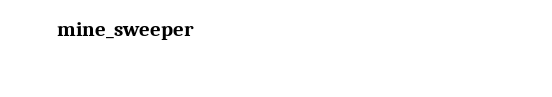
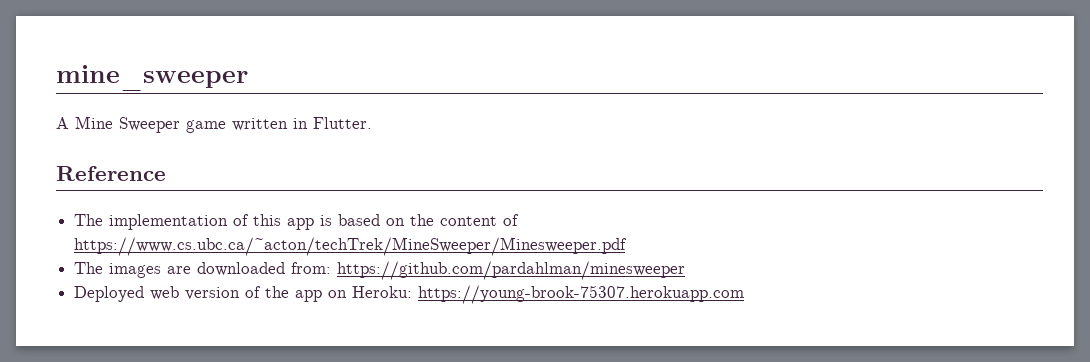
(194, 31) none -> [56,116,372,133] [56,166,166,181] [74,214,520,230] [74,237,628,256] [74,261,686,280] [74,285,745,304] // A Mine Sweeper game written in Flutter. // Reference // The implementation of this app is based on the content of https://www.cs.ubc.ca/~acton/techTrek/MineSweeper/Minesweeper.pdf // The images are downloaded from: https://github.com/pardahlman/minesweeper // Deployed web version of the app on Heroku: https://young-brook-75307.herokuapp.com

